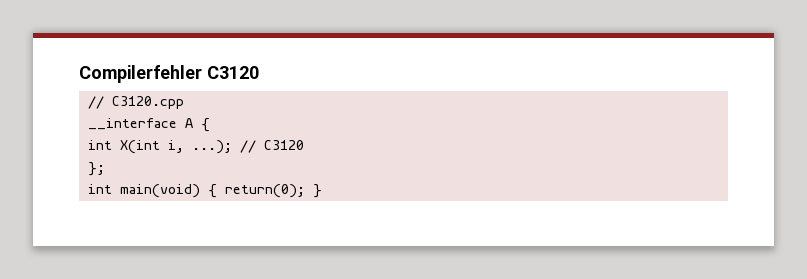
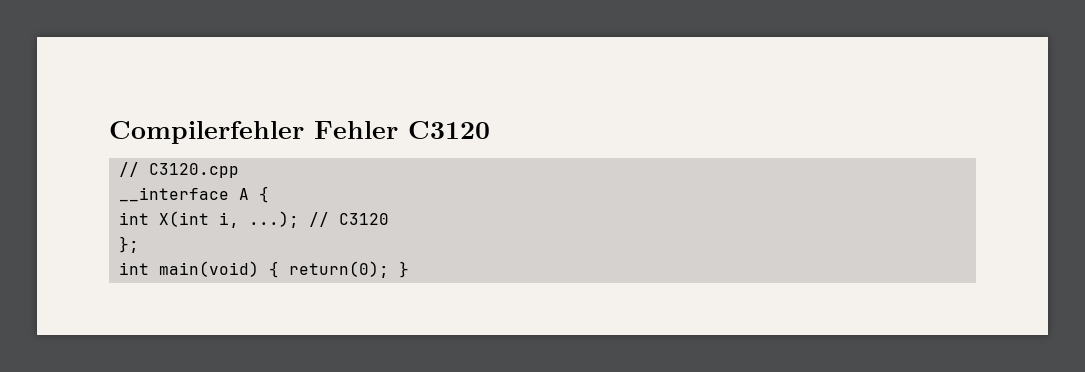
(202, 74) none -> [314,121,398,139] Fehler

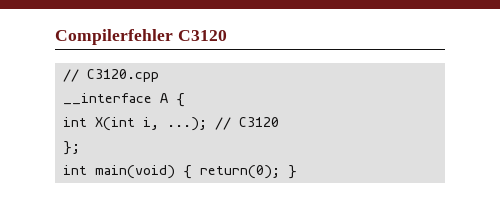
[314,121,398,139] Fehler -> (173, 37) none

